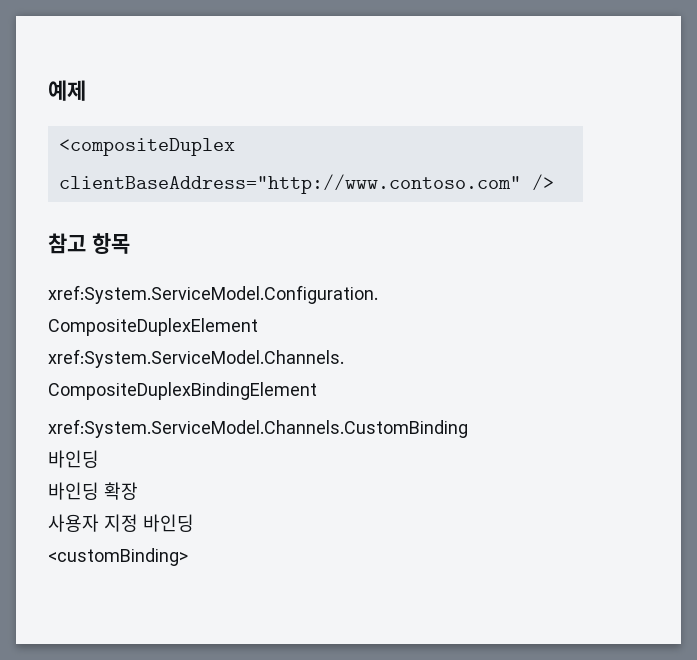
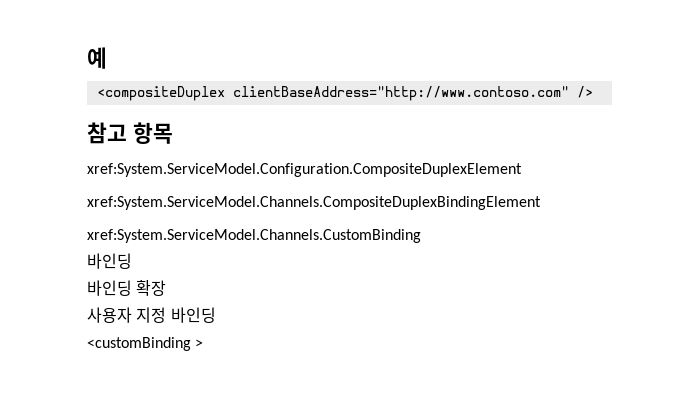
[48,80,86,101] 예제 -> [87,47,107,69] 예
[48,548,188,566] <customBinding> -> [87,337,204,351] <customBinding >

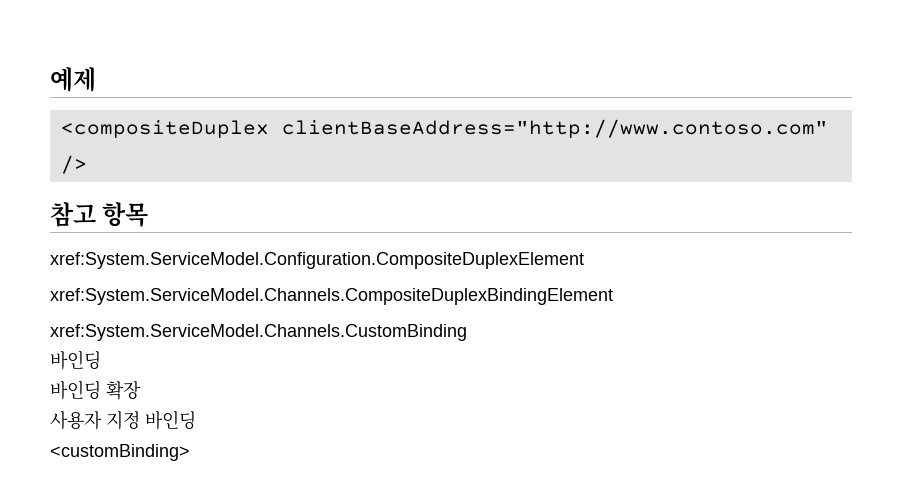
[87,47,107,69] 예 -> [50,67,96,92] 예제
[87,337,204,351] <customBinding > -> [50,444,190,461] <customBinding>

